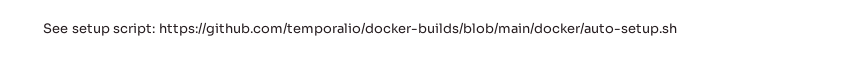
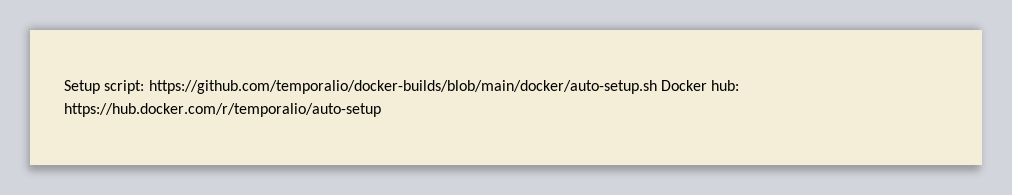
[43,22,677,36] See setup script: https://github.com/temporalio/docker-builds/blob/main/docker/auto-setup.sh -> [64,80,740,94] [64,103,381,117] Setup script: https://github.com/temporalio/docker-builds/blob/main/docker/auto-setup.sh Docker hub: https://hub.docker.com/r/temporalio/auto-setup

